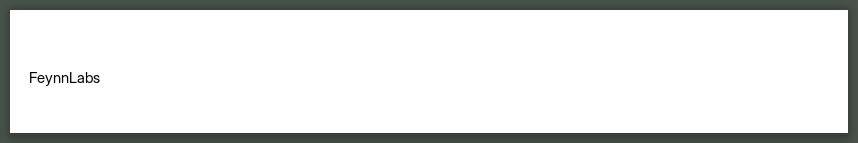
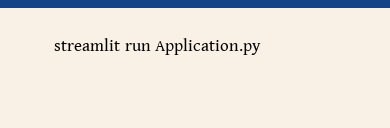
[29,72,100,87] FeynnLabs -> [54,38,262,55] streamlit run Application.py

